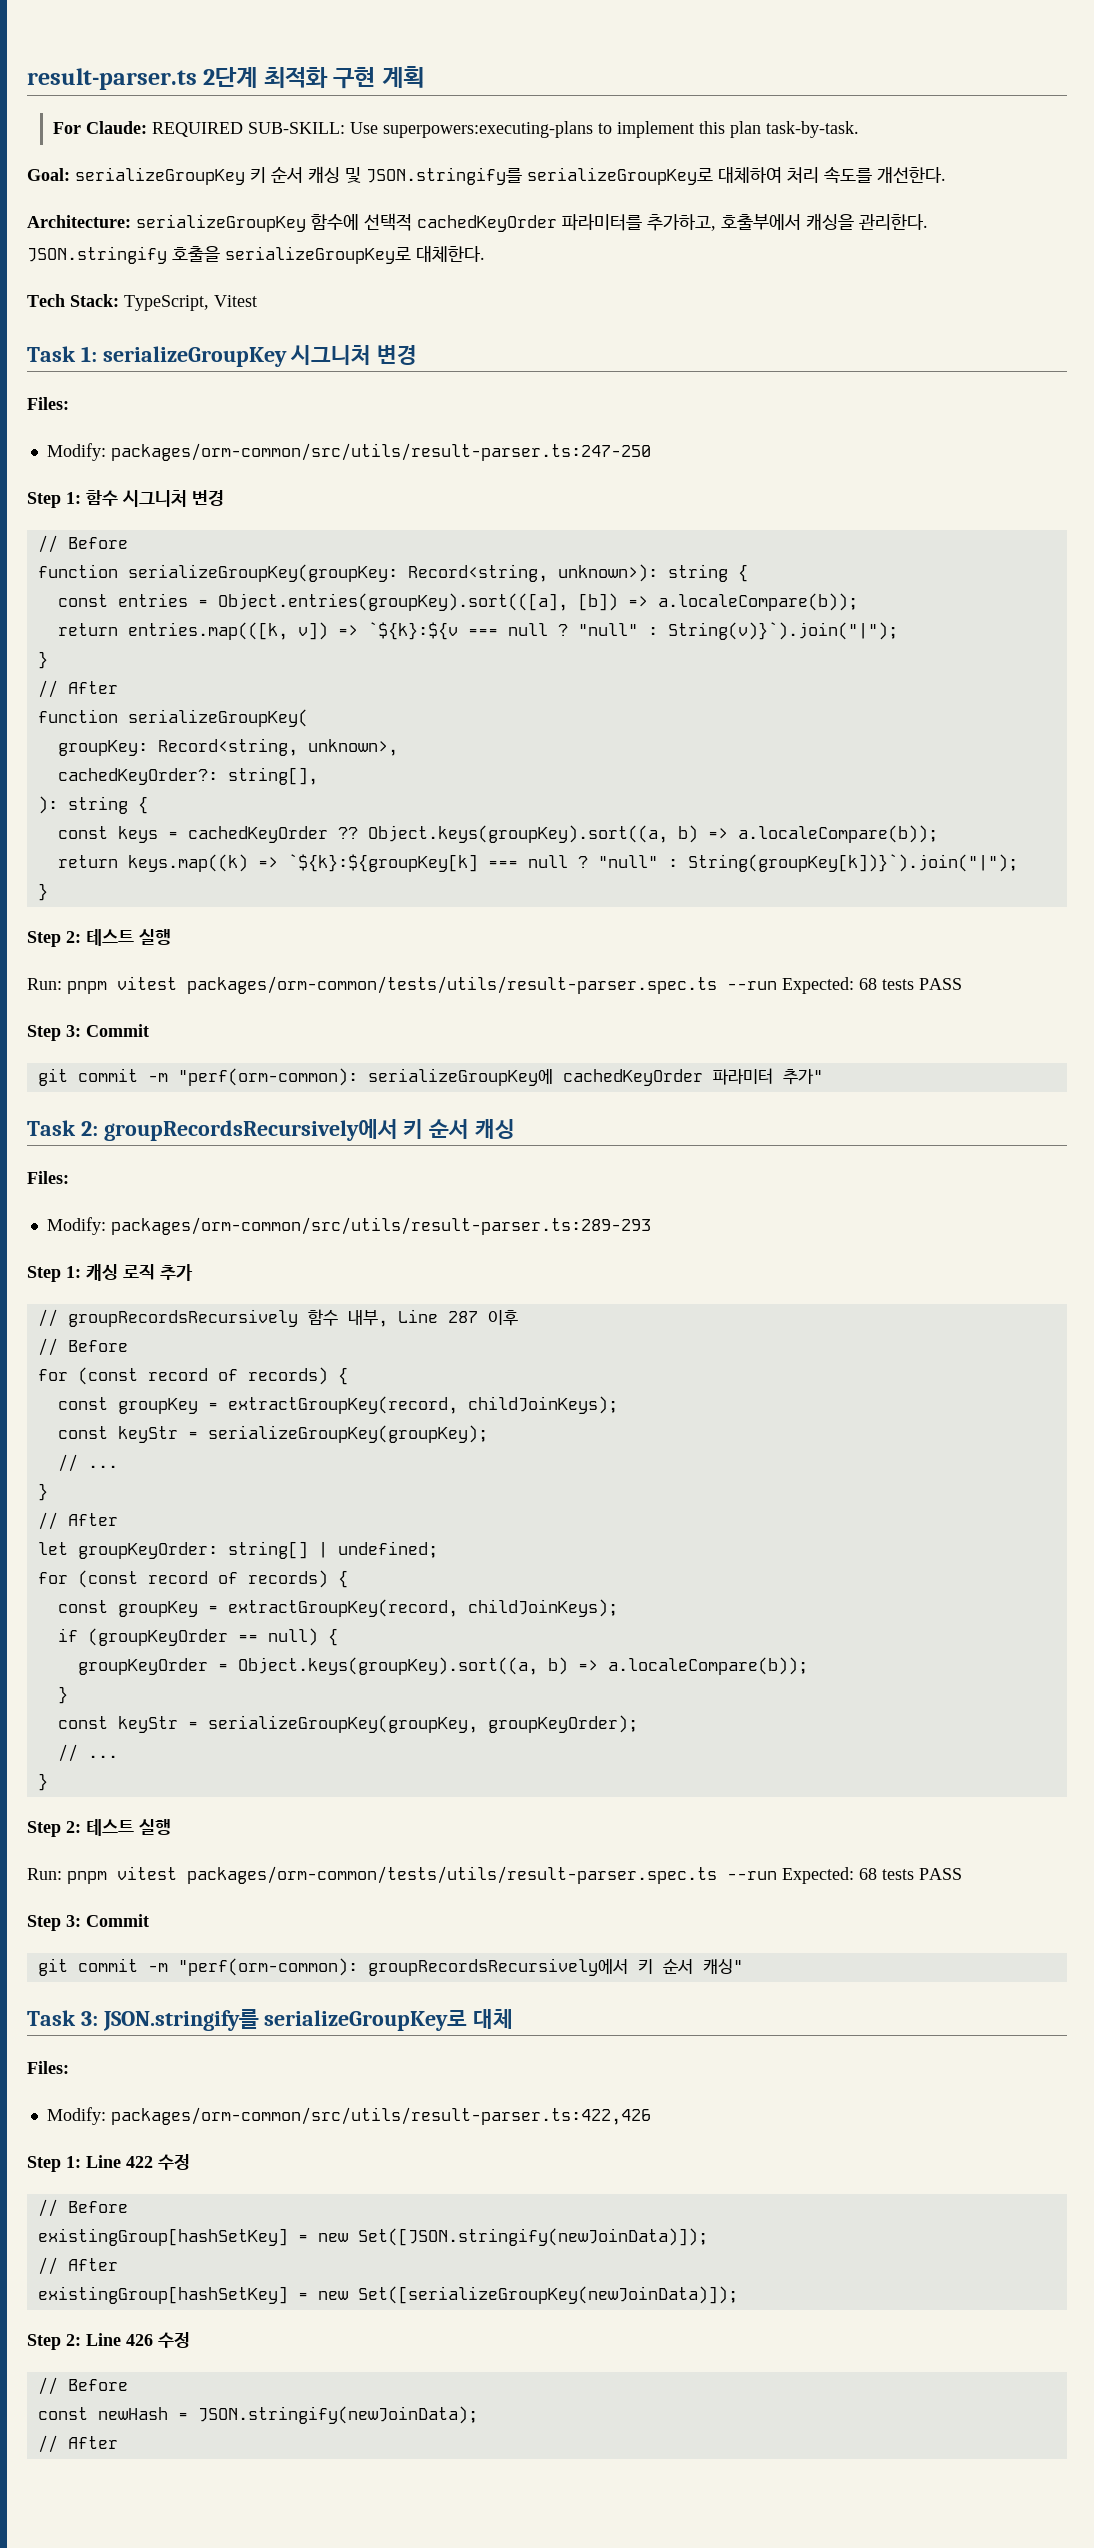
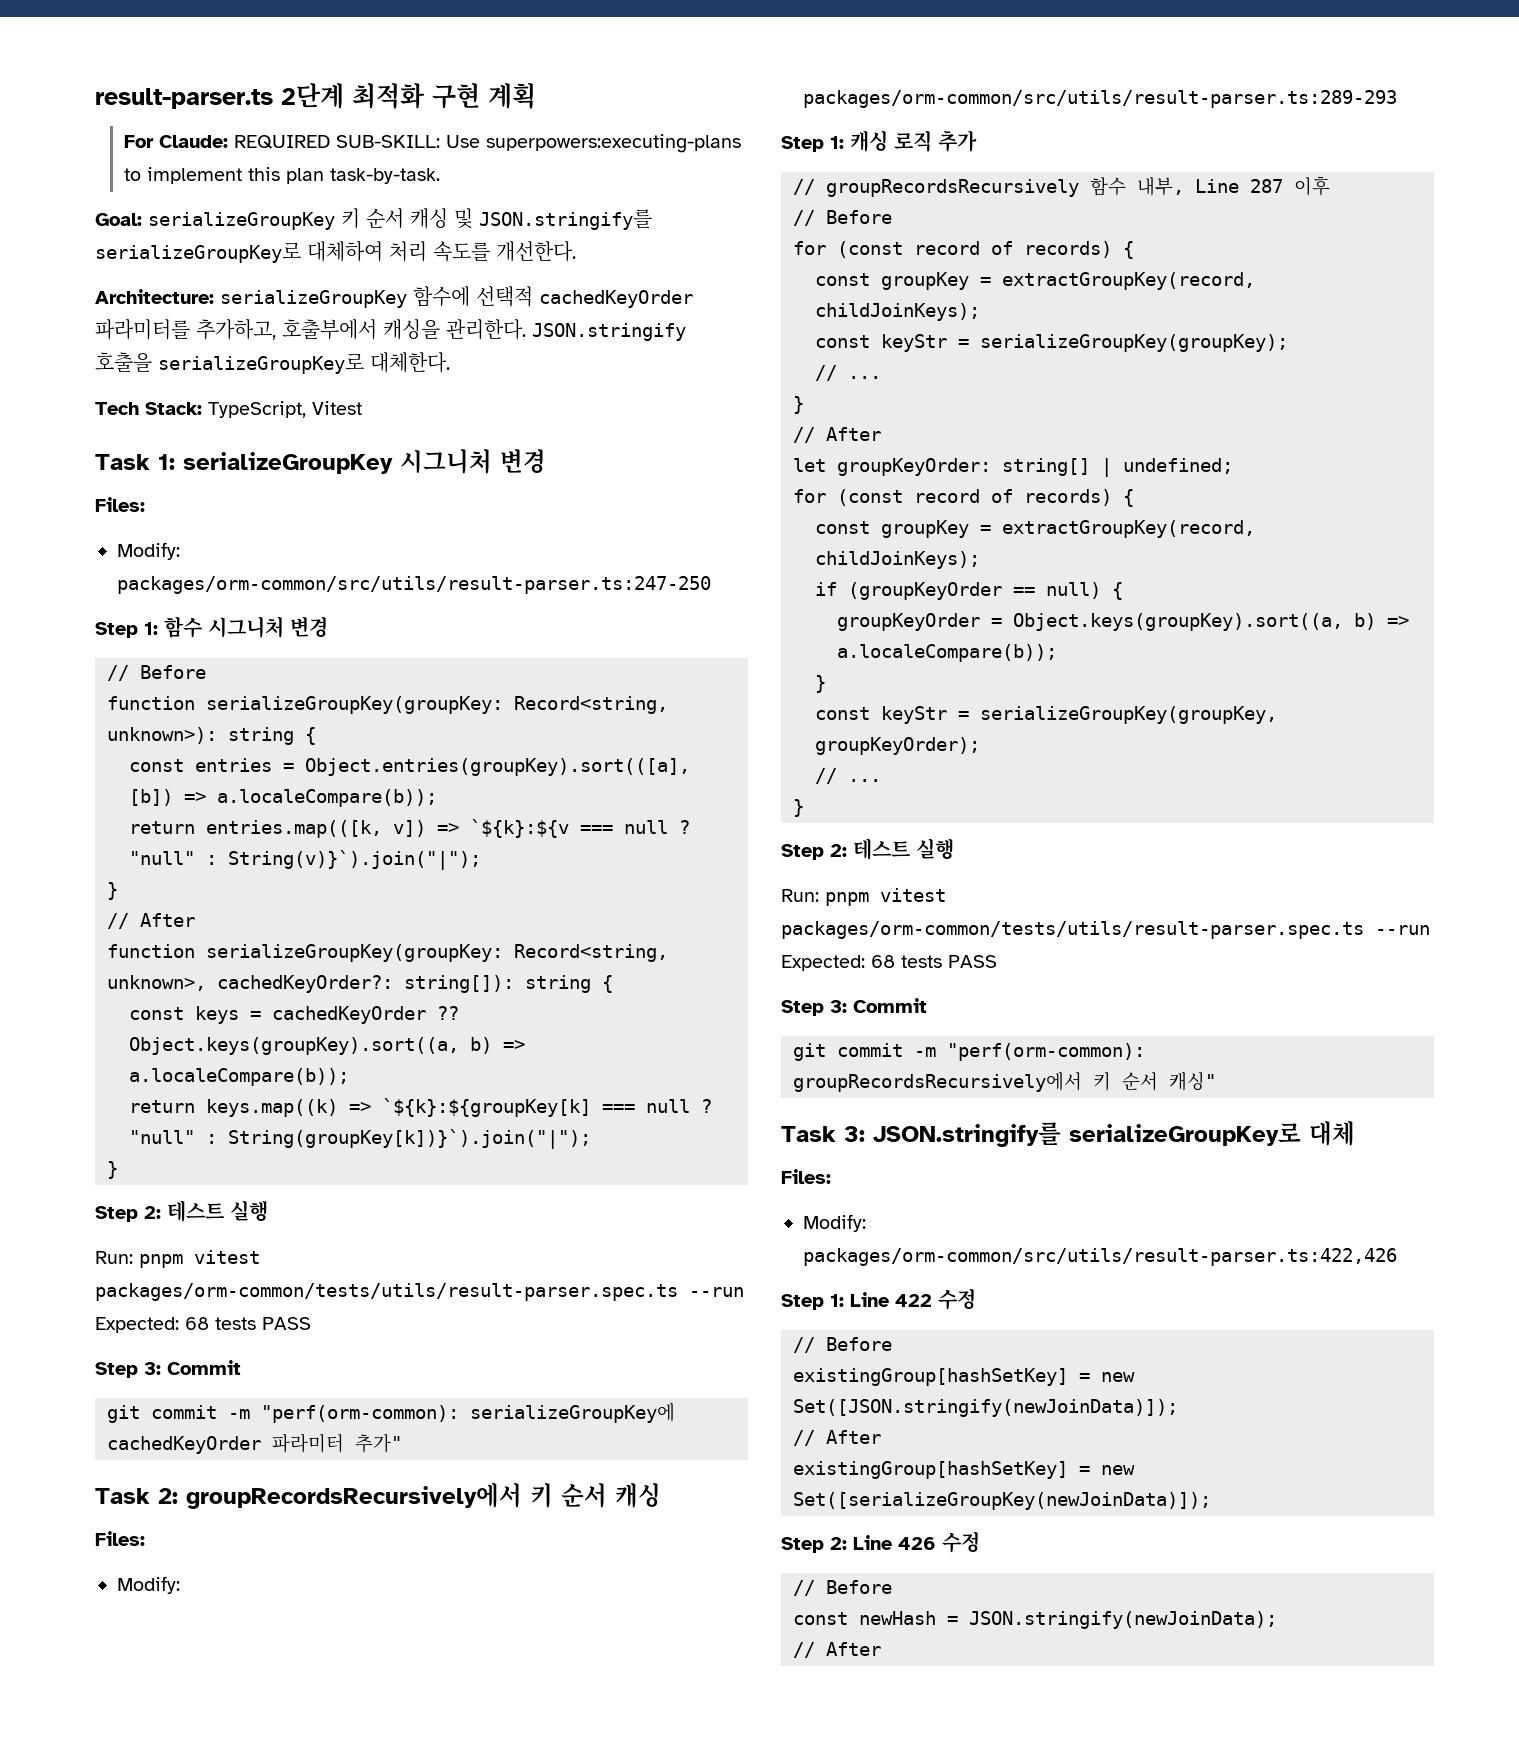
[127,709,308,727] [57,740,148,756] serializeGroupKey( // groupKey: -> [206,944,503,962] serializeGroupKey(groupKey:
[57,767,318,785] [37,796,58,814] // cachedKeyOrder?: string[], // ): -> [217,975,514,993] cachedKeyOrder?: string[]):

